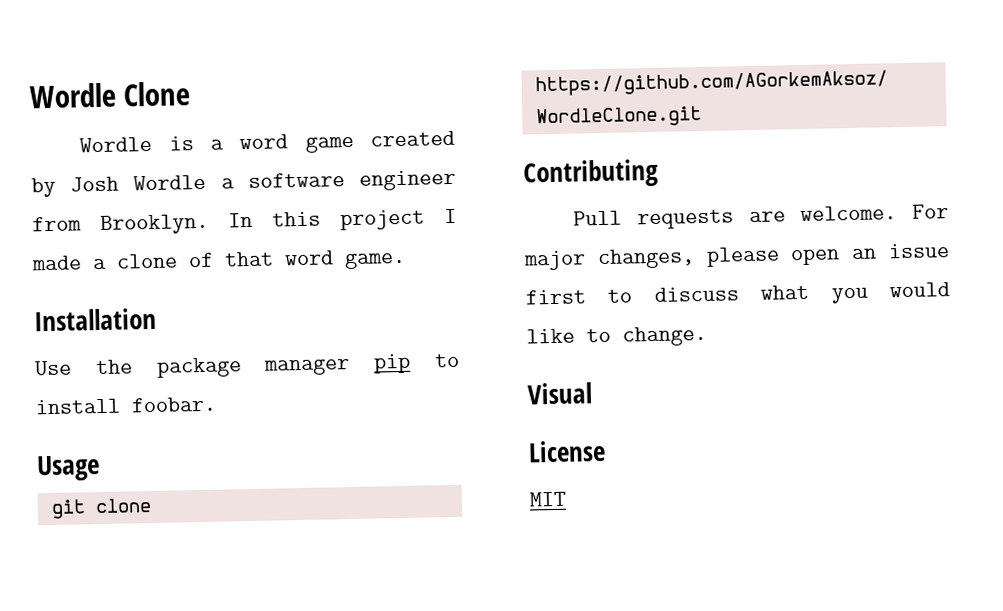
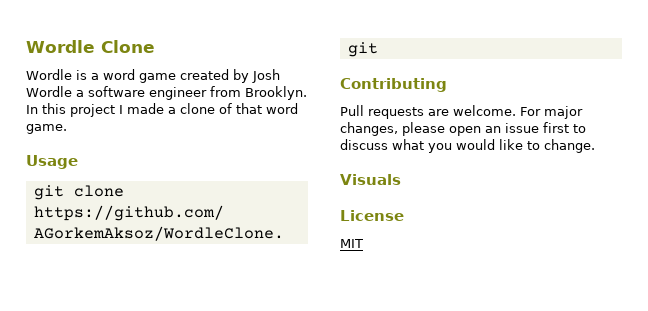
[34,307,157,332] [35,353,460,378] [35,396,217,415] // Installation // Use the package manager pip to install foobar. -> (67, 129) none
[527,382,592,405] Visual -> [340,174,401,185] Visuals

